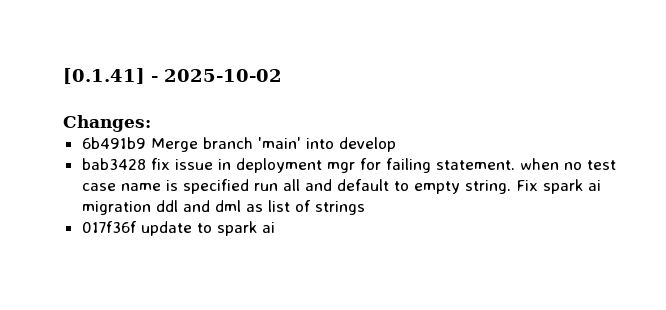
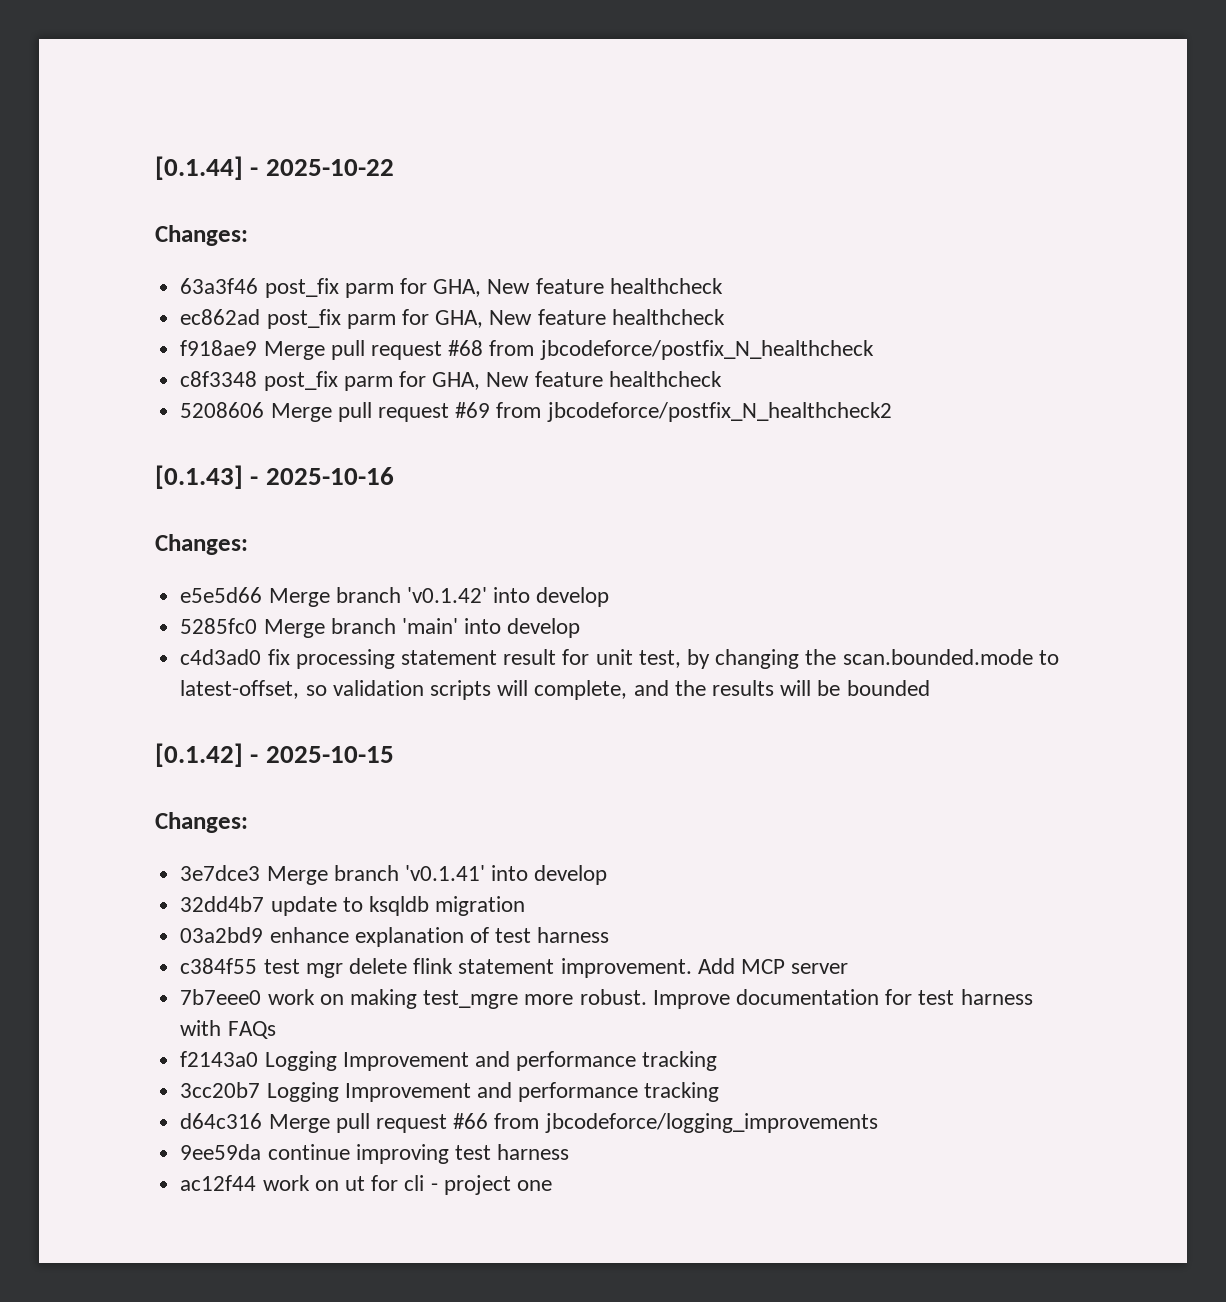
[63,68,282,84] [63,115,151,132] [81,137,146,149] [0.1.41] - 2025-10-02 // Changes: // 6b491b9 -> [155,156,394,180] [155,225,248,246] [180,278,723,298] [180,309,725,329] [180,340,874,360] [180,371,722,391] [180,402,892,422] [155,465,394,489] [155,534,248,555] [180,587,610,607] [180,618,258,634] [0.1.44] - 2025-10-22 // Changes: // 63a3f46 post_fix parm for GHA, New feature healthcheck // ec862ad post_fix parm for GHA, New feature healthcheck // f918ae9 Merge pull request #68 from jbcodeforce/postfix_N_healthcheck // c8f3348 post_fix parm for GHA, New feature healthcheck // 5208606 Merge pull request #69 from jbcodeforce/postfix_N_healthcheck2 // [0.1.43] - 2025-10-16 // Changes: // e5e5d66 Merge branch 'v0.1.42' into develop // 5285fc0
[81,158,616,173] [81,179,601,194] [81,200,365,215] [81,221,275,236] bab3428 fix issue in deployment mgr for failing statement. when no test case name is specified run all and default to empty string. Fix spark ai migration ddl and dml as list of strings // 017f36f update to spark ai -> [180,649,1059,669] [180,680,930,700] [155,743,394,767] [155,812,248,833] [180,865,608,885] [180,896,526,916] [180,927,610,947] [180,958,849,978] [180,989,1033,1009] [180,1020,276,1039] [180,1051,718,1071] [180,1082,720,1102] [180,1113,878,1133] [180,1144,570,1164] [180,1175,552,1195] c4d3ad0 fix processing statement result for unit test, by changing the scan.bounded.mode to latest-offset, so validation scripts will complete, and the results will be bounded // [0.1.42] - 2025-10-15 // Changes: // 3e7dce3 Merge branch 'v0.1.41' into develop // 32dd4b7 update to ksqldb migration // 03a2bd9 enhance explanation of test harness // c384f55 test mgr delete flink statement improvement. Add MCP server // 7b7eee0 work on making test_mgre more robust. Improve documentation for test harness with FAQs // f2143a0 Logging Improvement and performance tracking // 3cc20b7 Logging Improvement and performance tracking // d64c316 Merge pull request #66 from jbcodeforce/logging_improvements // 9ee59da continue improving test harness // ac12f44 work on ut for cli - project one

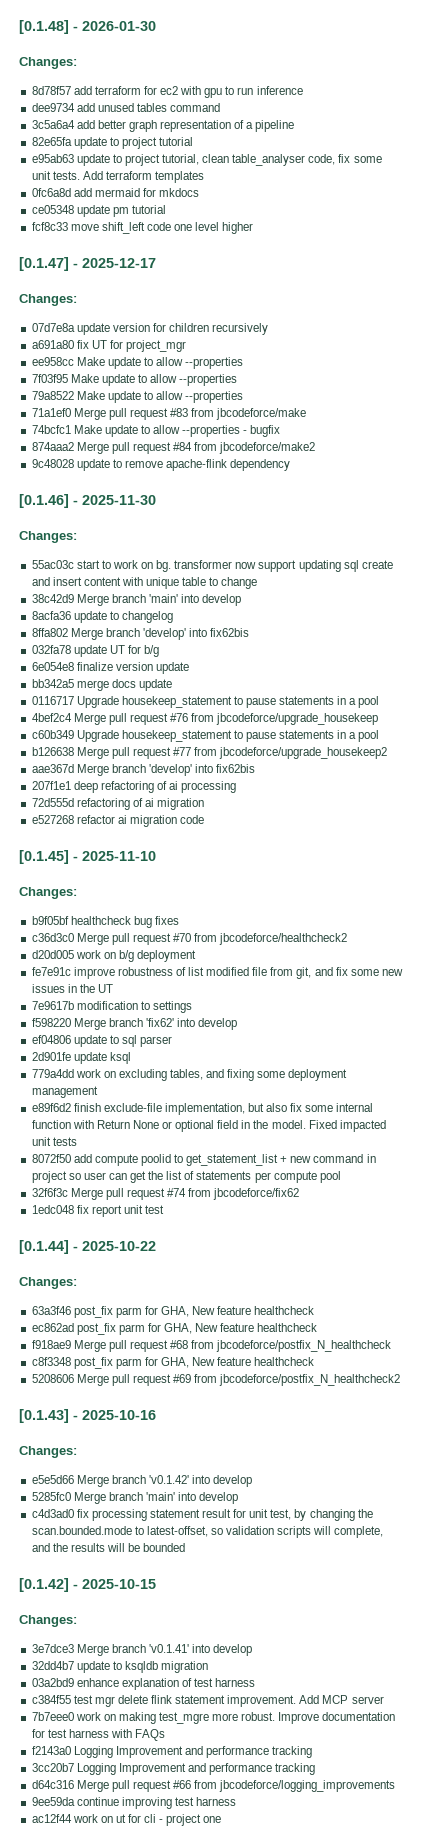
(155, 168) none -> [19,20,156,34] [19,57,77,69] [31,86,303,98] [31,103,221,112] [31,120,295,132] [31,137,194,149] [31,154,382,166] [31,171,205,183] [31,188,200,197] [31,205,166,217] [31,222,254,234] [19,257,156,271] [19,294,77,306] [31,323,269,335] [31,340,187,352] [31,357,244,369] [31,374,238,386] [31,391,244,403] [31,408,307,420] [31,425,281,437] [31,442,316,454] [31,459,291,471] [19,494,156,508] [19,531,77,543] [31,560,393,572] [31,577,258,589] [31,594,242,606] [31,611,173,623] [31,628,250,640] [31,645,160,657] [31,662,189,674] [31,679,172,691] [31,696,380,708] [31,713,379,725] [31,730,380,742] [31,747,388,759] [31,764,256,776] [31,781,237,793] [31,798,205,810] [31,815,205,827] [19,850,156,864] [19,887,77,899] [31,916,179,928] [31,933,348,945] [31,950,197,962] [31,967,403,979] [31,984,113,993] [31,1001,192,1013] [31,1018,238,1030] [31,1035,173,1047] [31,1052,131,1064] [31,1069,348,1081] [31,1086,98,1098] [31,1103,374,1115] [31,1120,386,1132] [31,1137,77,1146] [31,1154,376,1166] [31,1171,341,1183] [31,1188,300,1200] [31,1205,165,1217] [0.1.48] - 2026-01-30 // Changes: // 8d78f57 add terraform for ec2 with gpu to run inference // dee9734 add unused tables command // 3c5a6a4 add better graph representation of a pipeline // 82e65fa update to project tutorial // e95ab63 update to project tutorial, clean table_analyser code, fix some unit tests. Add terraform templates // 0fc6a8d add mermaid for mkdocs // ce05348 update pm tutorial // fcf8c33 move shift_left code one level higher // [0.1.47] - 2025-12-17 // Changes: // 07d7e8a update version for children recursively // a691a80 fix UT for project_mgr // ee958cc Make update to allow --properties // 7f03f95 Make update to allow --properties // 79a8522 Make update to allow --properties // 71a1ef0 Merge pull request #83 from jbcodeforce/make // 74bcfc1 Make update to allow --properties - bugfix // 874aaa2 Merge pull request #84 from jbcodeforce/make2 // 9c48028 update to remove apache-flink dependency // [0.1.46] - 2025-11-30 // Changes: // 55ac03c start to work on bg. transformer now support updating sql create and insert content with unique table to change // 38c42d9 Merge branch 'main' into develop // 8acfa36 update to changelog // 8ffa802 Merge branch 'develop' into fix62bis // 032fa78 update UT for b/g // 6e054e8 finalize version update // bb342a5 merge docs update // 0116717 Upgrade housekeep_statement to pause statements in a pool // 4bef2c4 Merge pull request #76 from jbcodeforce/upgrade_housekeep // c60b349 Upgrade housekeep_statement to pause statements in a pool // b126638 Merge pull request #77 from jbcodeforce/upgrade_housekeep2 // aae367d Merge branch 'develop' into fix62bis // 207f1e1 deep refactoring of ai processing // 72d555d refactoring of ai migration // e527268 refactor ai migration code // [0.1.45] - 2025-11-10 // Changes: // b9f05bf healthcheck bug fixes // c36d3c0 Merge pull request #70 from jbcodeforce/healthcheck2 // d20d005 work on b/g deployment // fe7e91c improve robustness of list modified file from git, and fix some new issues in the UT // 7e9617b modification to settings // f598220 Merge branch 'fix62' into develop // ef04806 update to sql parser // 2d901fe update ksql // 779a4dd work on excluding tables, and fixing some deployment management // e89f6d2 finish exclude-file implementation, but also fix some internal function with Return None or optional field in the model. Fixed impacted unit tests // 8072f50 add compute poolid to get_statement_list + new command in project so user can get the list of statements per compute pool // 32f6f3c Merge pull request #74 from jbcodeforce/fix62 // 1edc048 fix report unit test //

